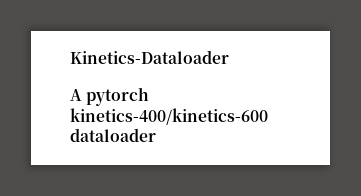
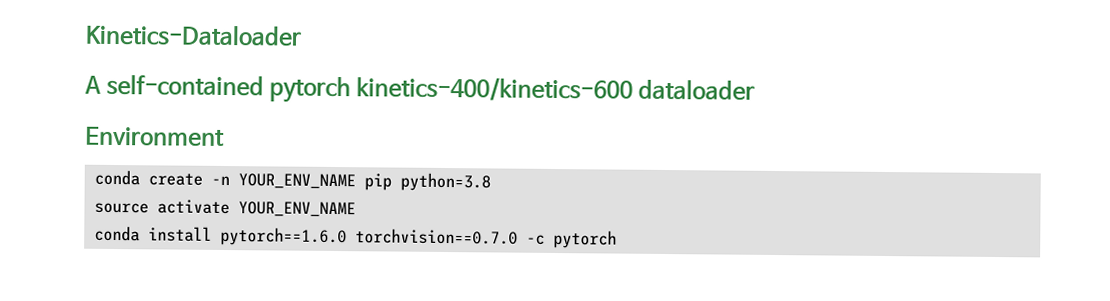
(82, 95) none -> [106,73,265,97] self-contained
(156, 135) none -> [85,126,225,147] [93,169,491,192] [93,199,356,218] [93,225,617,249] // Environment // conda create -n YOUR_ENV_NAME pip python=3.8 // source activate YOUR_ENV_NAME // conda install pytorch==1.6.0 torchvision==0.7.0 -c pytorch

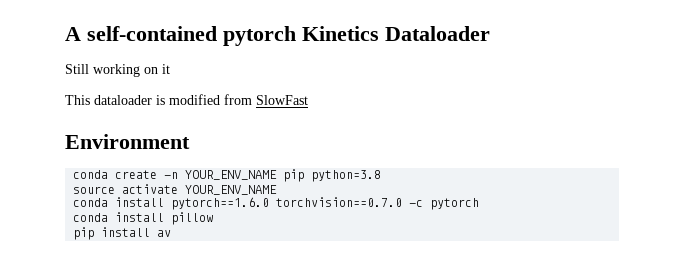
[85,23,302,47] Kinetics-Dataloader // -> (65, 34) none
[356,76,756,102] kinetics-400/kinetics-600 dataloader -> [302,26,490,41] [65,64,170,77] [65,94,308,105] Kinetics Dataloader // Still working on it // This dataloader is modified from SlowFast
(617, 239) none -> [73,212,214,225] [73,227,172,240] // conda install pillow // pip install av

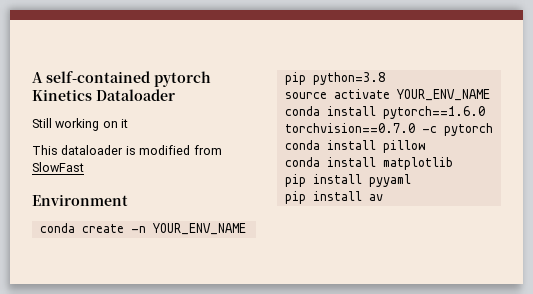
(214, 218) none -> [284,157,453,170] [284,174,411,187] // conda install matplotlib // pip install pyyaml

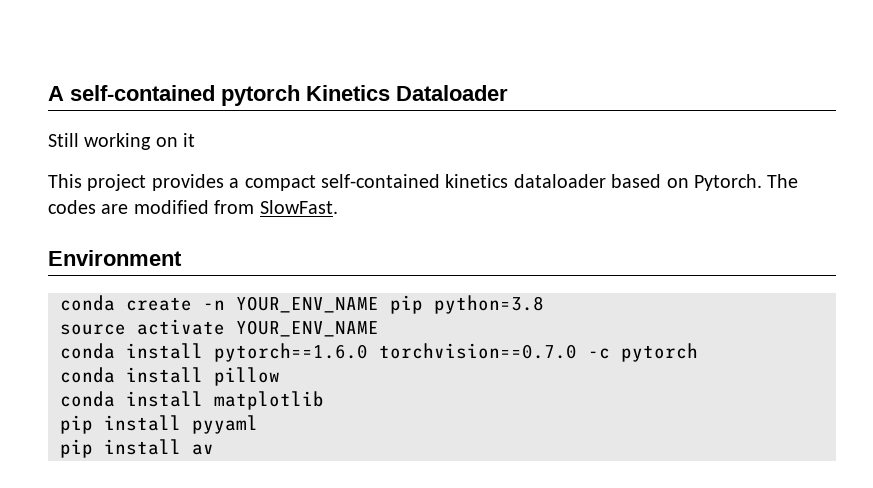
[61,145,136,155] dataloader is -> [87,174,799,191] [48,200,129,214] project provides a compact self-contained kinetics dataloader based on Pytorch. The codes are
[32,162,84,172] SlowFast -> [259,200,338,214] SlowFast.

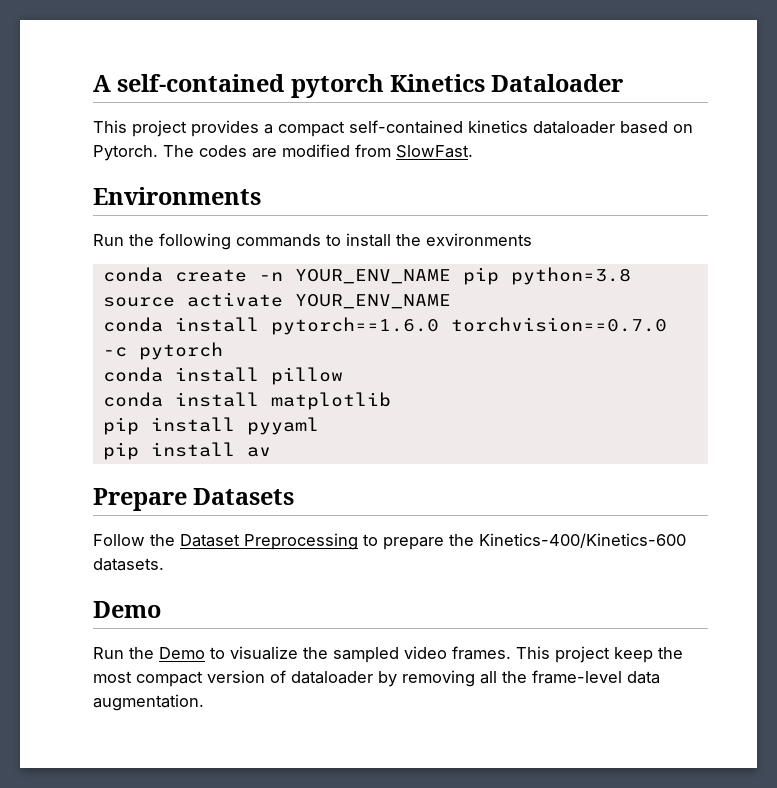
[48,133,196,150] // Still working on it -> (624, 83) none
[48,250,182,266] Environment -> [93,187,261,205] [93,233,532,250] Environments // Run the following commands to install the exvironments
(214, 449) none -> [93,488,295,511] [93,533,686,550] [93,558,164,571] [93,601,161,618] [93,646,683,663] [93,670,660,687] [93,694,204,711] // Prepare Datasets // Follow the Dataset Preprocessing to prepare the Kinetics-400/Kinetics-600 datasets. // Demo // Run the Demo to visualize the sampled video frames. This project keep the most compact version of dataloader by removing all the frame-level data augmentation.

